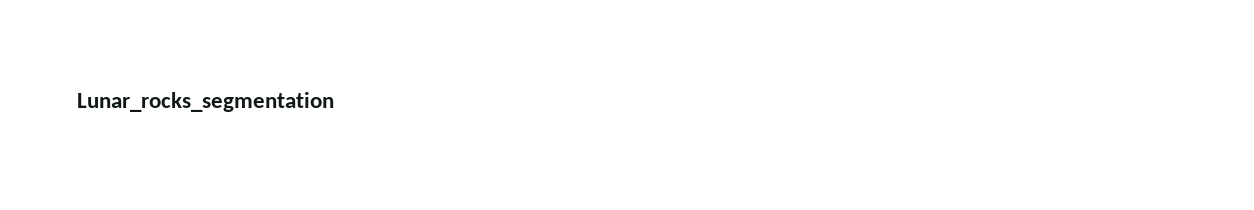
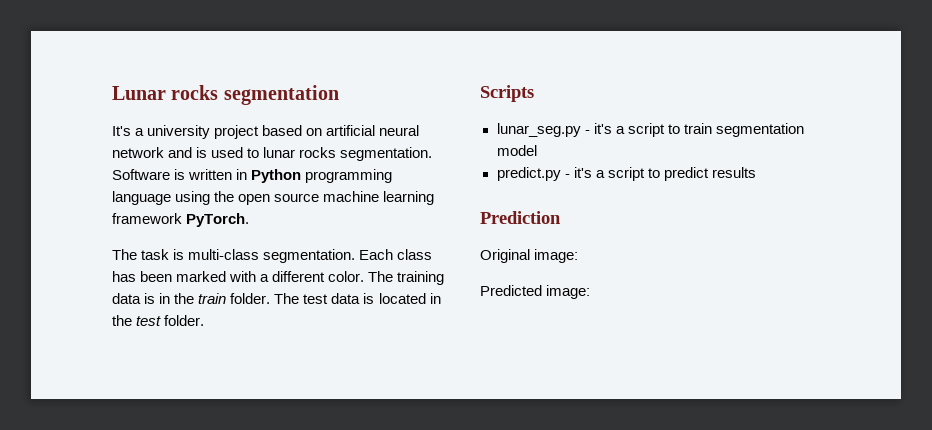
[77,92,334,112] Lunar_rocks_segmentation -> [112,85,339,105] [112,125,420,139] [112,147,433,161] [112,169,393,183] [112,191,435,205] [112,213,250,227] [112,249,433,263] [112,271,445,285] [112,293,441,304] [112,315,205,326] [480,85,534,102] [496,123,804,137] [496,145,537,156] [496,167,756,181] [480,211,561,224] [480,249,579,263] [480,285,591,299] Lunar rocks segmentation // It's a university project based on artificial neural network and is used to lunar rocks segmentation. Software is written in Python programming language using the open source machine learning framework PyTorch. // The task is multi-class segmentation. Each class has been marked with a different color. The training data is in the train folder. The test data is located in the test folder. // Scripts // lunar_seg.py - it's a script to train segmentation model // predict.py - it's a script to predict results // Prediction // Original image: // Predicted image:

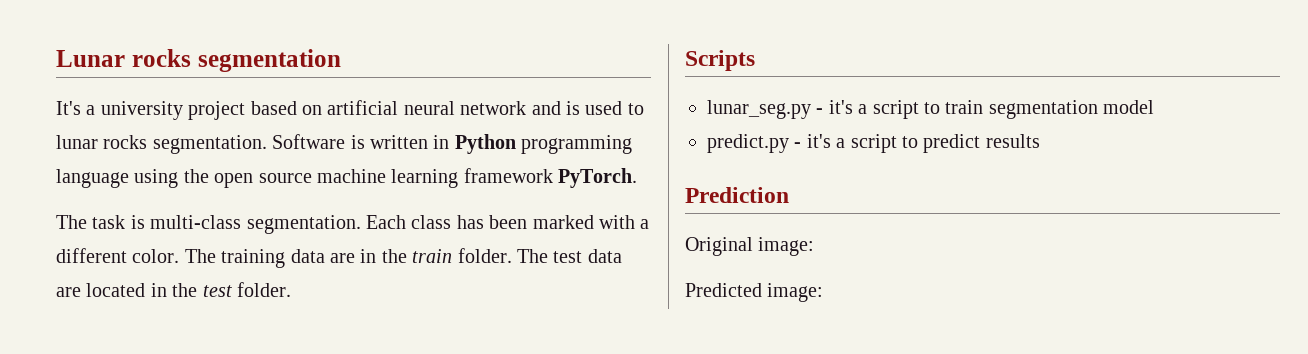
[144,293,156,304] is -> [330,253,355,263] are
[363,293,375,304] is -> [56,287,81,297] are

